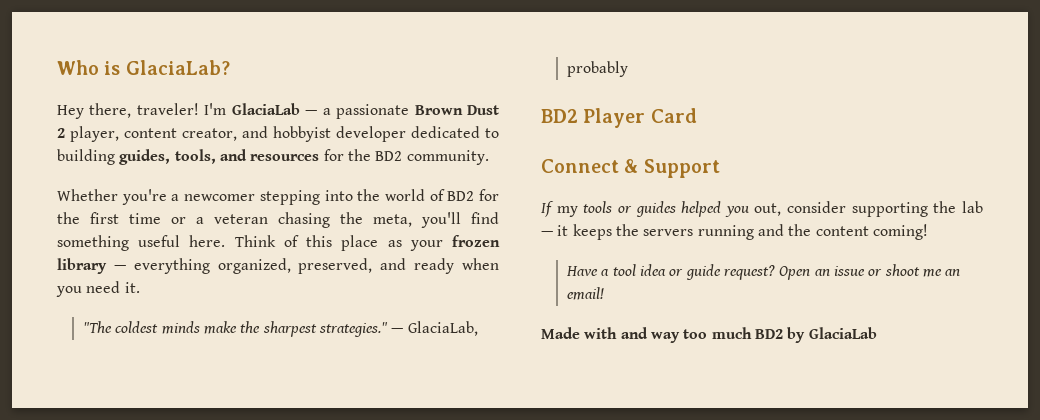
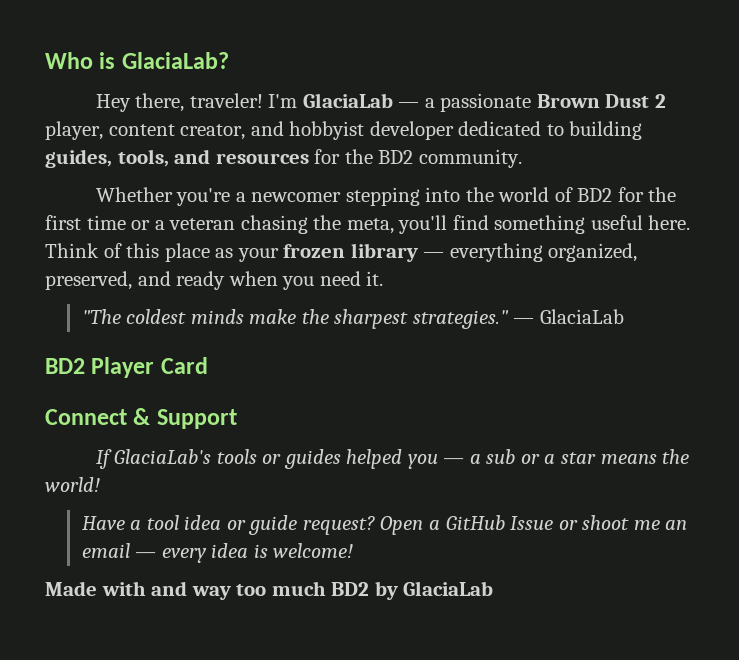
[407,321,478,336] [567,61,629,77] GlaciaLab, probably -> [540,309,625,324] GlaciaLab
[556,206,578,217] my -> [114,449,212,464] GlaciaLab's
[754,201,983,217] [541,224,928,240] out, consider supporting the lab — it keeps the servers running and the content coming! -> [443,449,690,464] [45,477,100,492] — a sub or a star means the world!
[814,266,865,276] an issue -> [429,515,554,530] a GitHub Issue
[567,287,605,300] email! -> [81,543,354,563] email — every idea is welcome!

